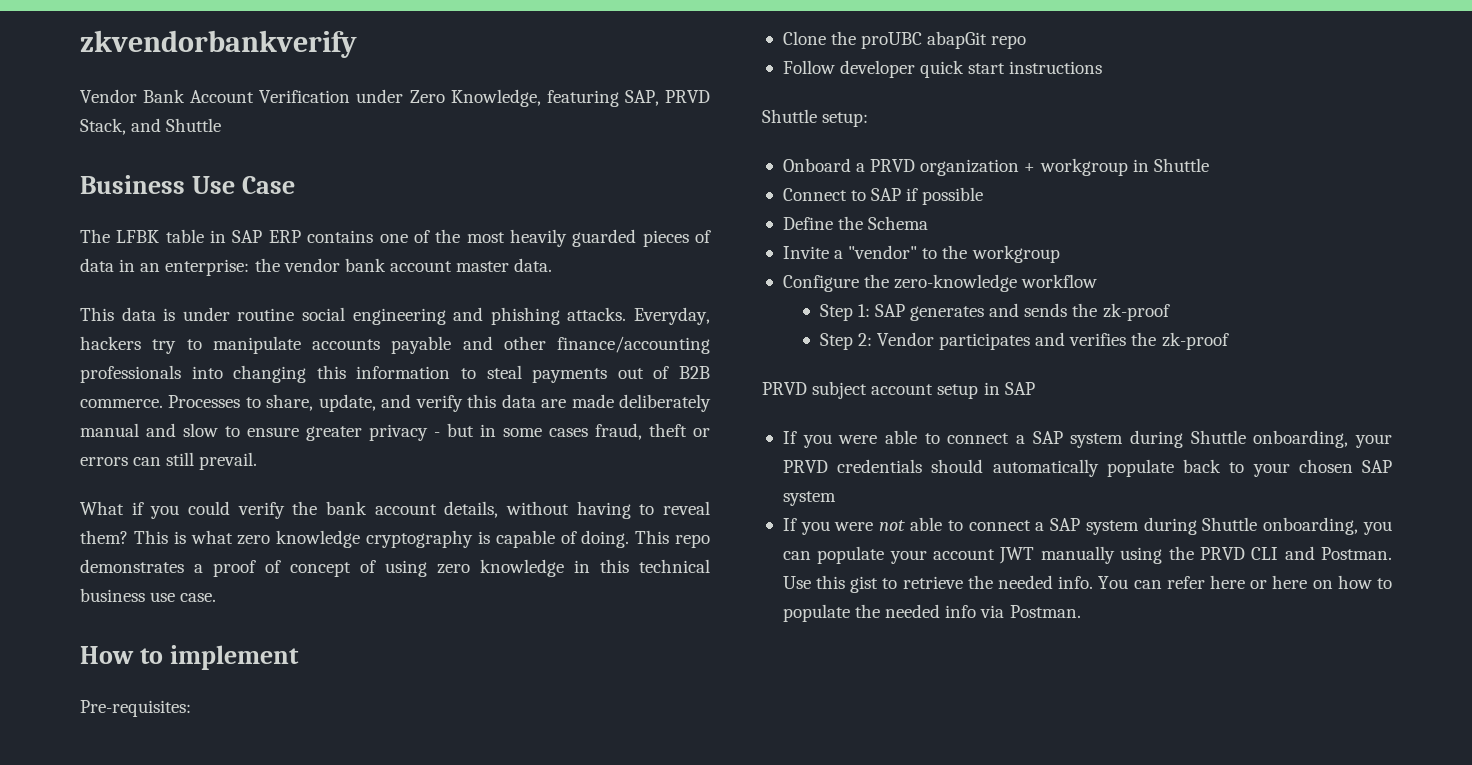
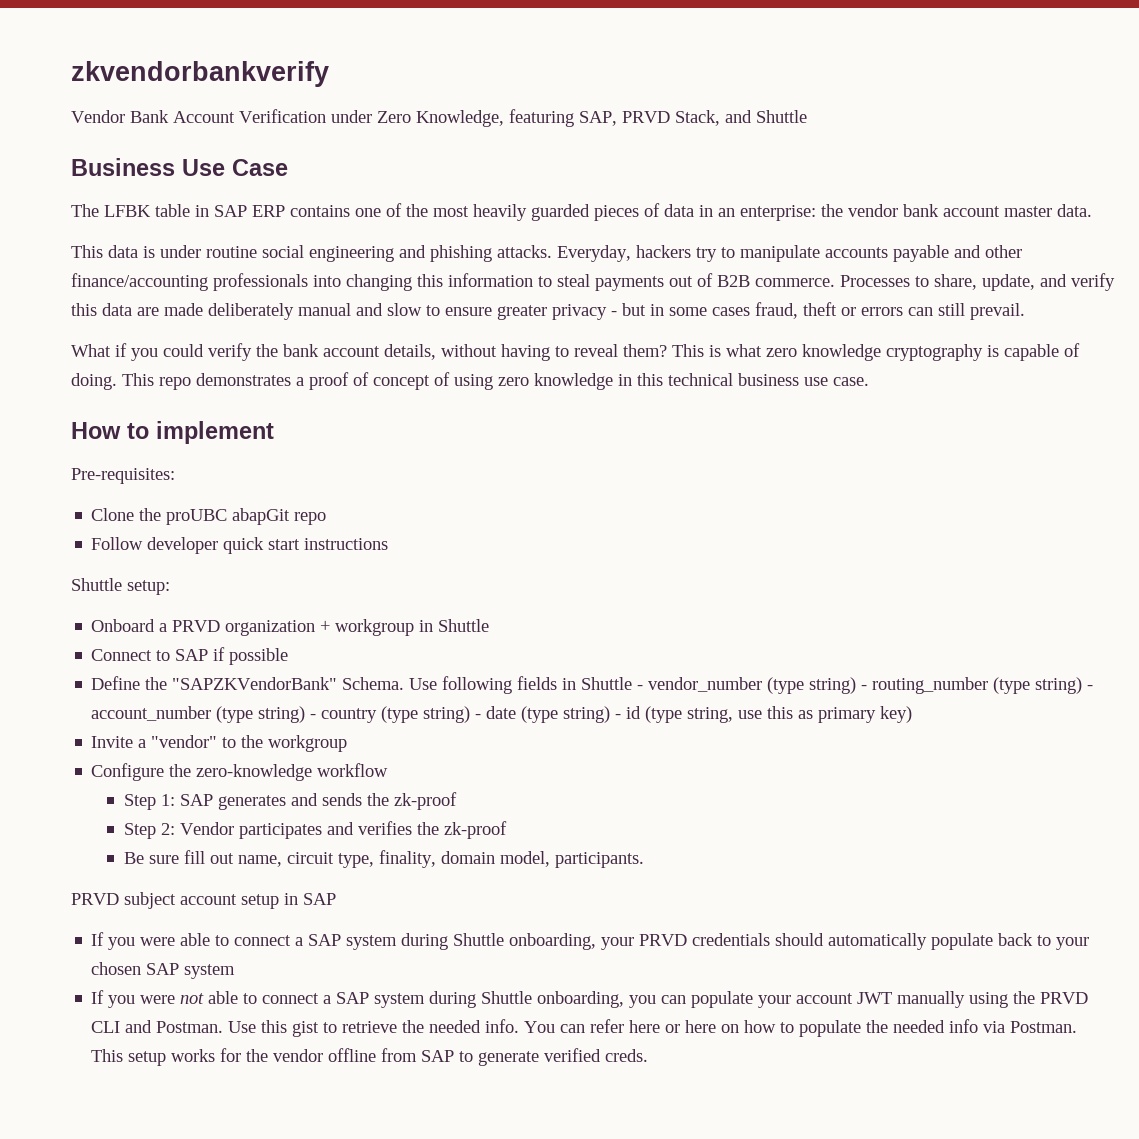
[868,216,929,230] Schema -> [172,676,1094,694] [91,706,913,723] "SAPZKVendorBank" Schema. Use following fields in Shuttle - vendor_number (type string) - routing_number (type string) - account_number (type string) - country (type string) - date (type string) - id (type string, use this as primary key)
(1229, 341) none -> [124,850,645,868] // Be sure fill out name, circuit type, finality, domain model, participants.
(1081, 611) none -> [91,1048,649,1066] This setup works for the vendor offline from SAP to generate verified creds.

